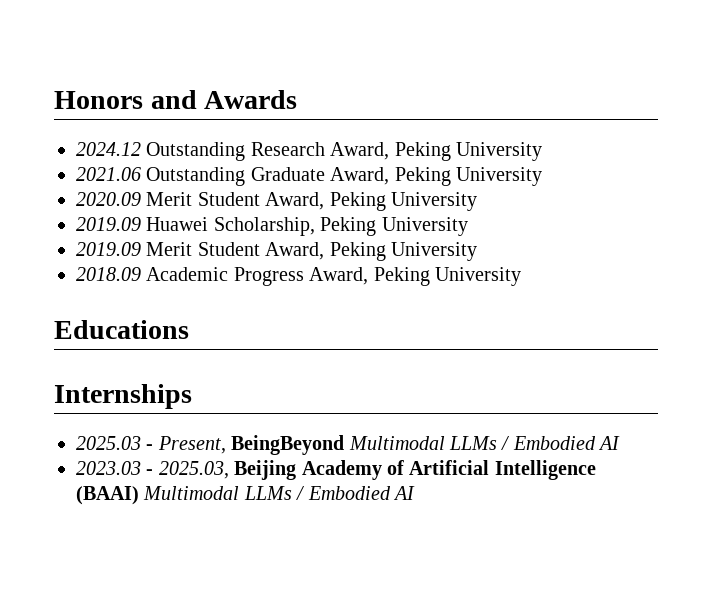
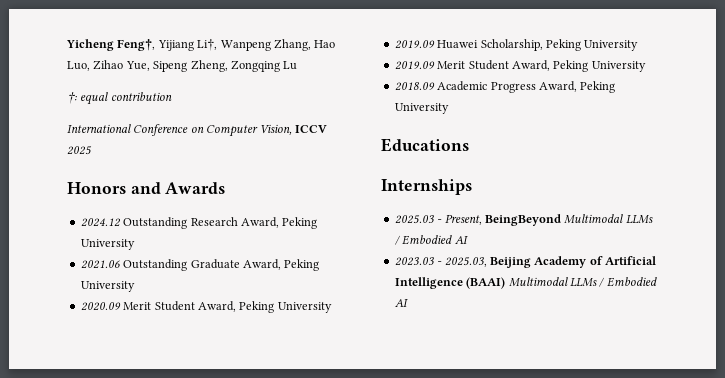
(54, 100) none -> [66,38,336,51] [67,60,298,72] [67,92,172,105] [67,124,327,137] [67,146,92,155] Yicheng Feng†, Yijiang Li†, Wanpeng Zhang, Hao Luo, Zihao Yue, Sipeng Zheng, Zongqing Lu // †: equal contribution // International Conference on Computer Vision, ICCV 2025 //

